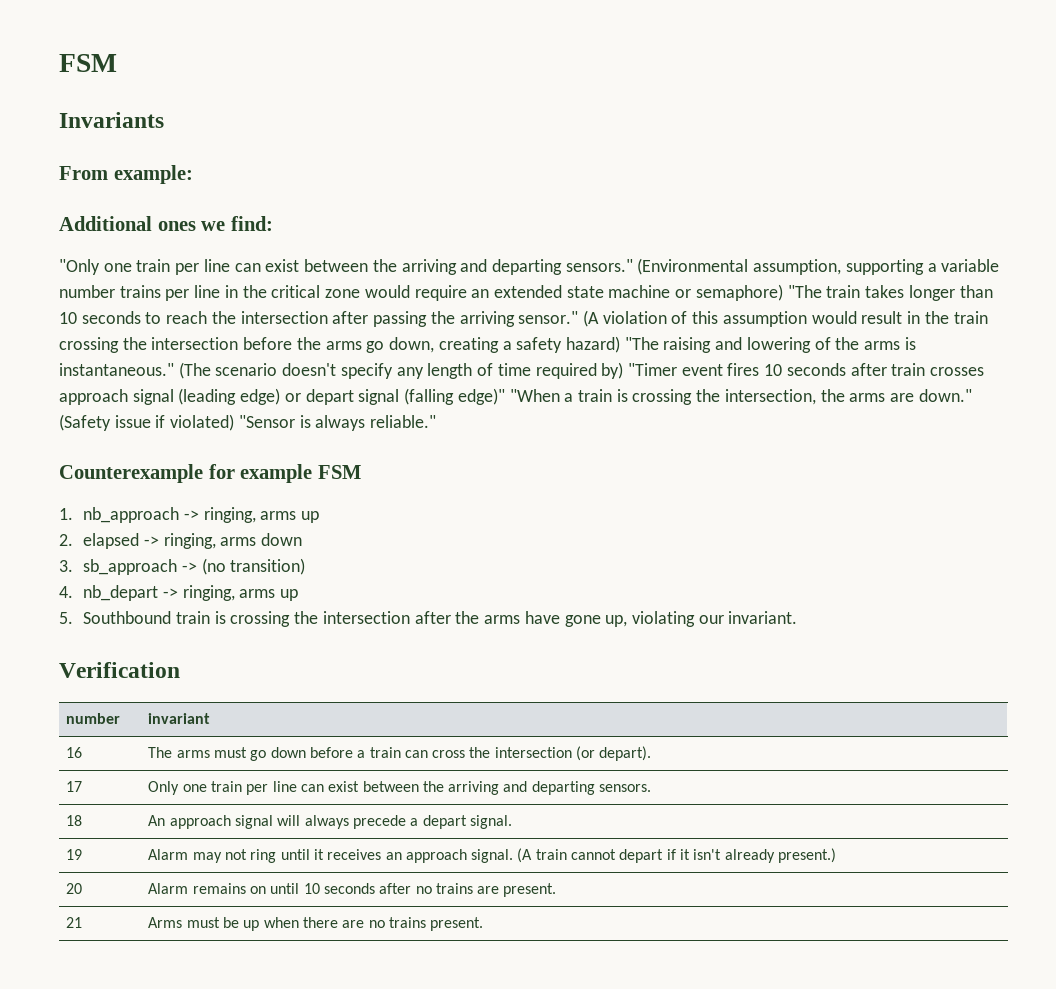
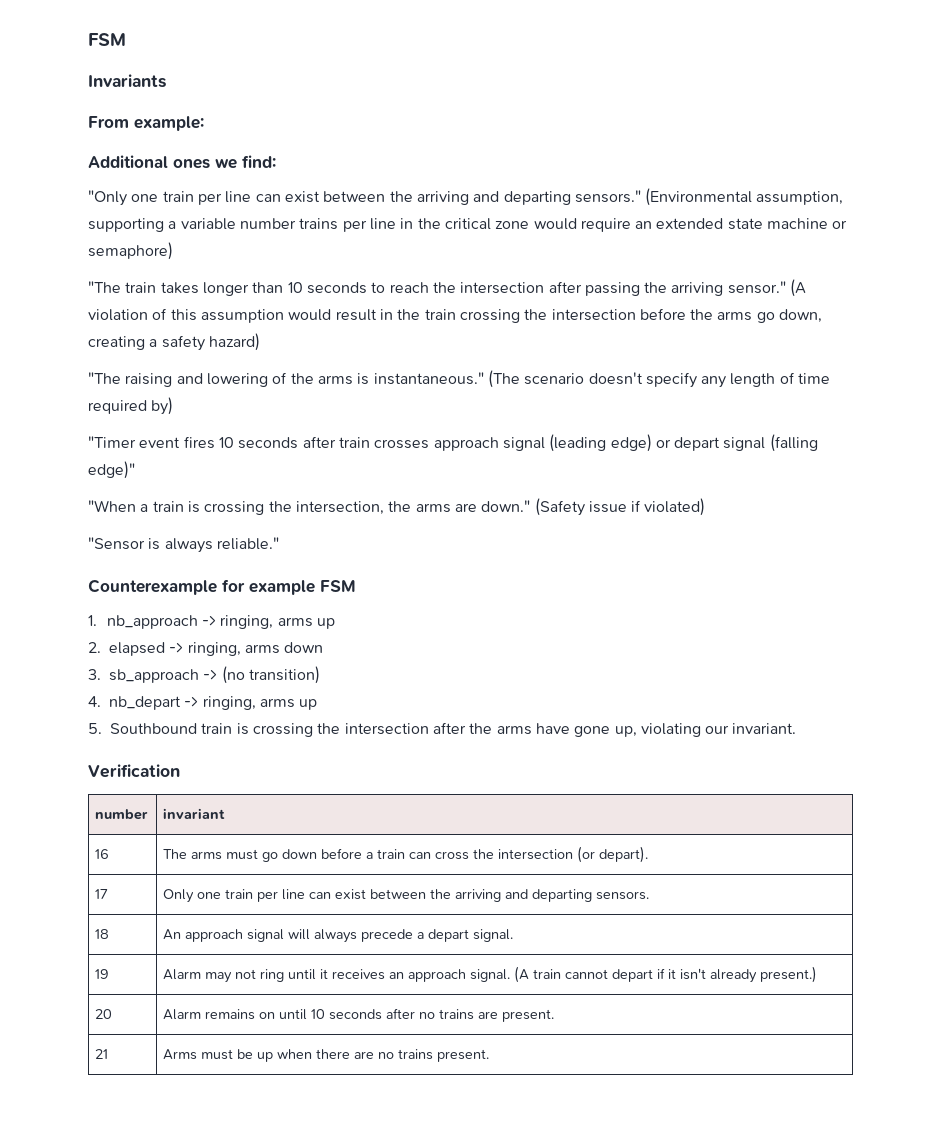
(783, 292) none -> (173, 251) //
(620, 344) none -> (260, 342) //
(624, 370) none -> (174, 406) //
(505, 396) none -> (135, 470) //
(235, 422) none -> (706, 507) //

